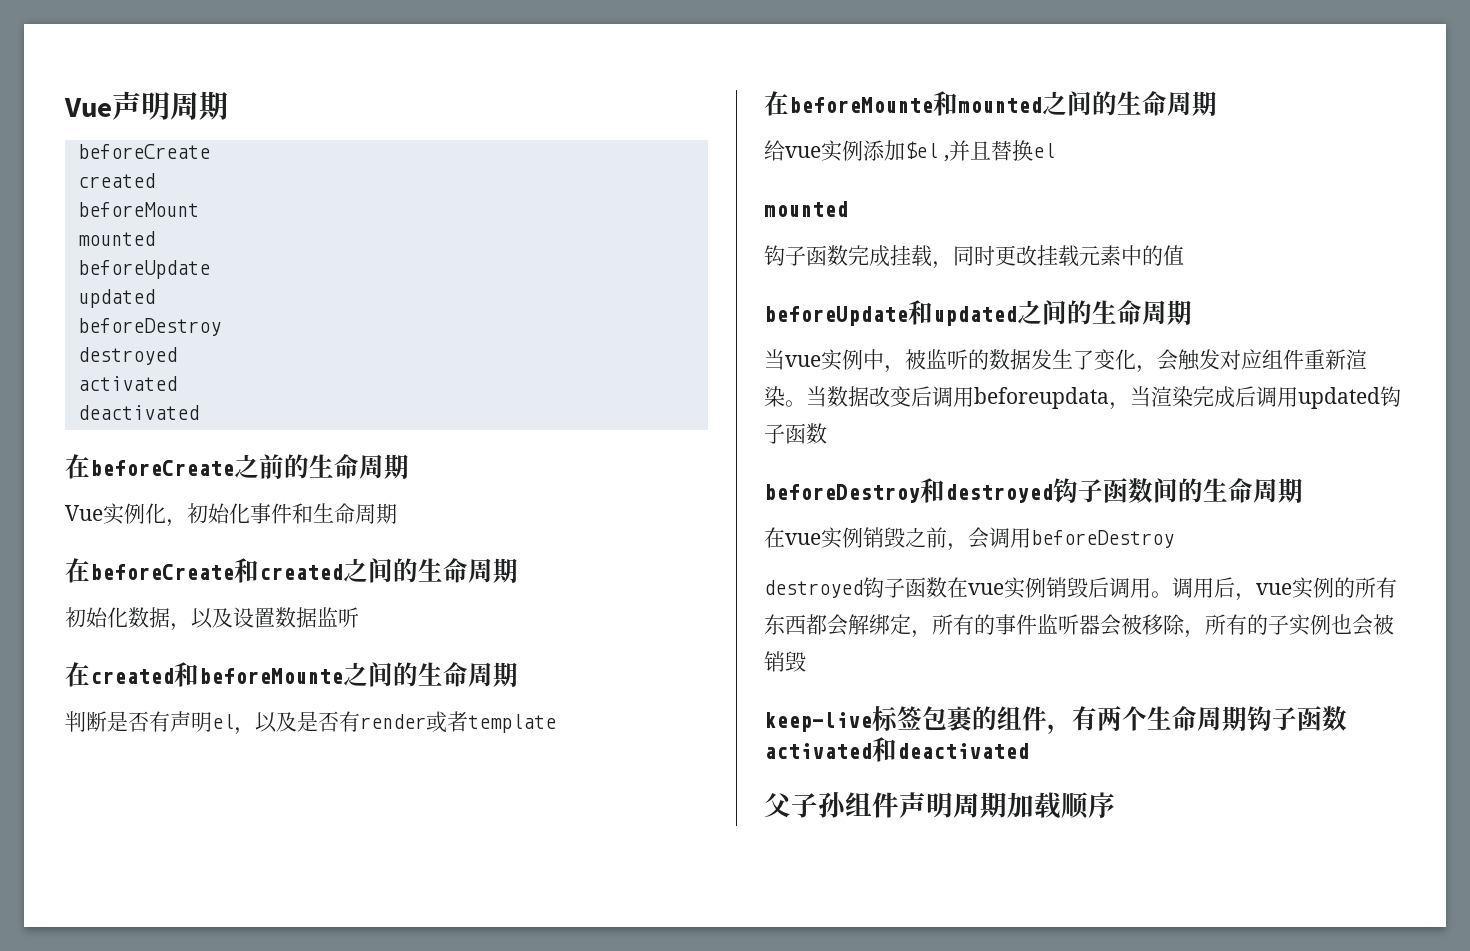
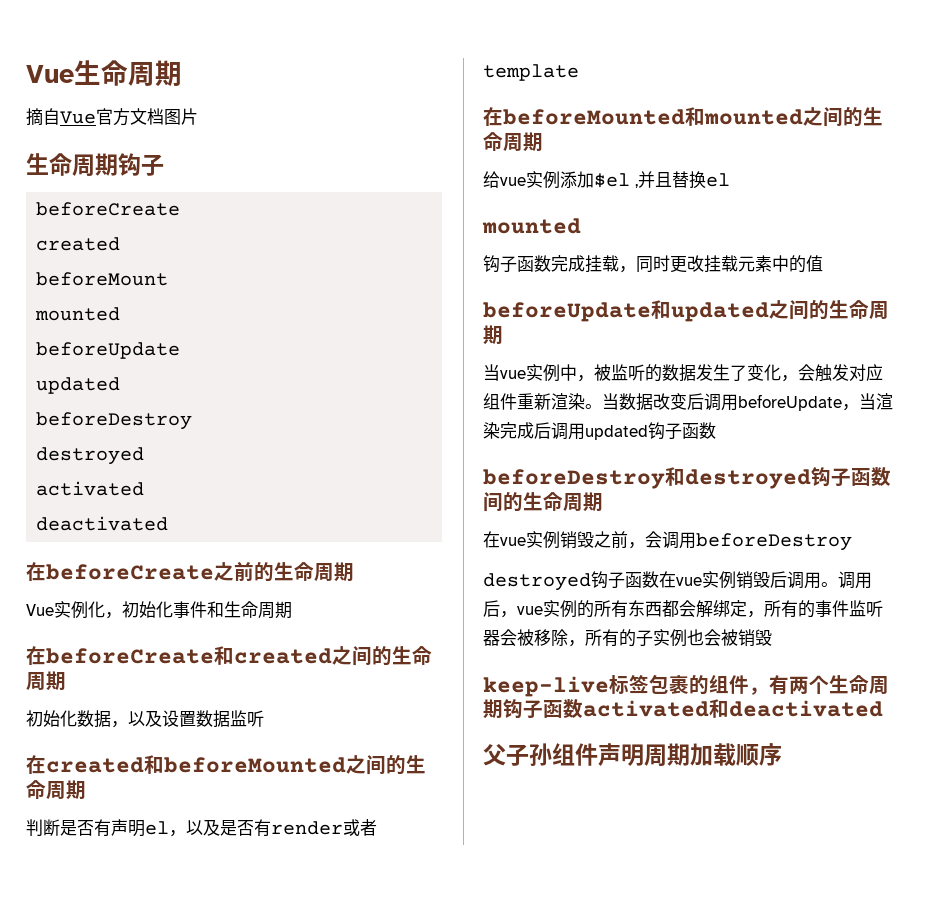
[64,91,228,120] Vue声明周期 -> [26,60,182,87] [26,108,198,126] [26,153,164,176] Vue生命周期 // 摘自Vue官方文档图片 // 生命周期钩子
[199,668,343,684] beforeMounte -> [164,757,346,773] beforeMounted
[789,97,933,113] beforeMounte -> [503,109,685,125] beforeMounted
[974,387,1109,409] beforeupdata -> [738,394,842,411] beforeUpdate

